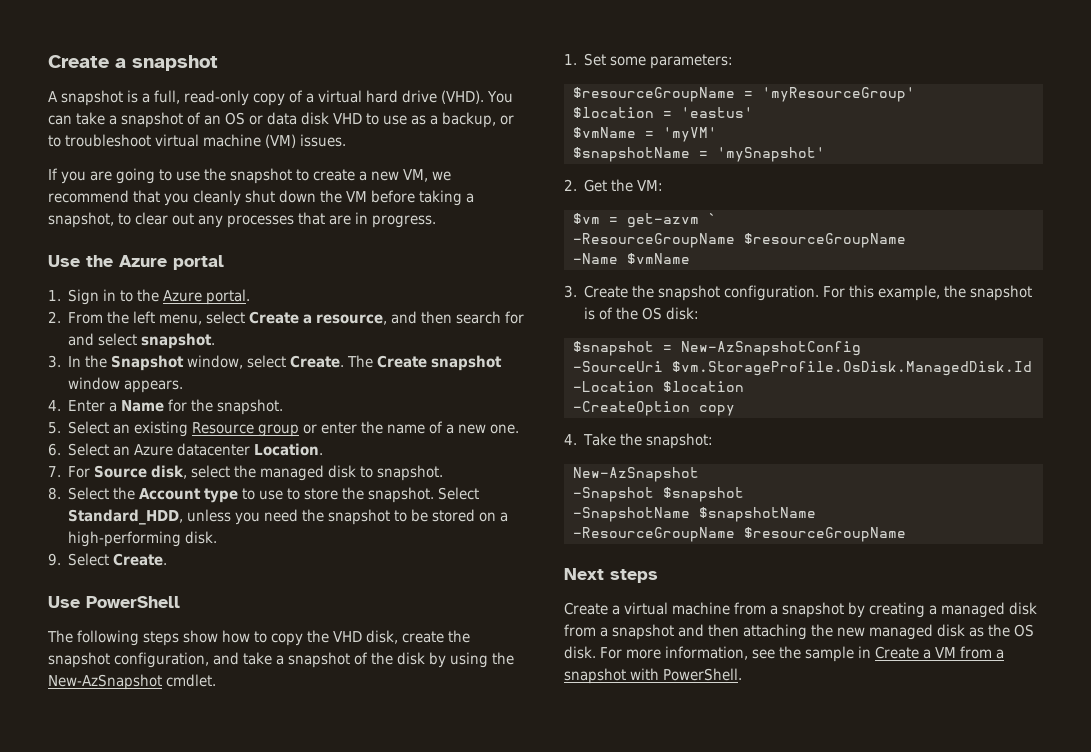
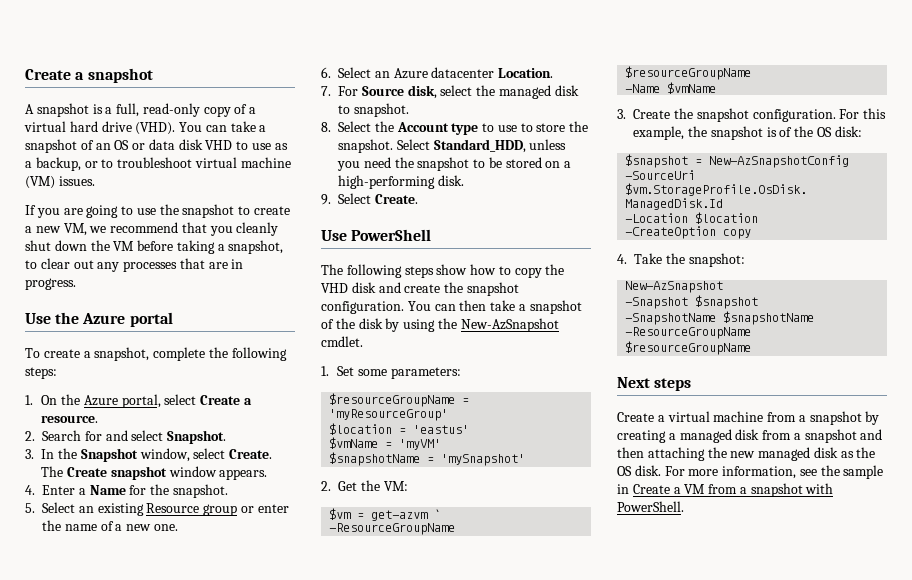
[48,289,251,305] [48,311,502,325] 1. Sign in to the Azure portal. // 2. From the left menu, select Create a resource, and then search -> [25,347,287,361] [25,367,57,379] [25,394,252,408] [41,415,99,423] [25,430,81,441] To create a snapshot, complete the following steps: // 1. On the Azure portal, select Create a resource. // 2. Search
[141,333,216,349] snapshot. -> [167,430,227,444] Snapshot.
[366,630,398,644] disk, -> [351,282,401,293] disk and
[114,652,239,668] configuration, and -> [321,300,487,314] configuration. You can then

